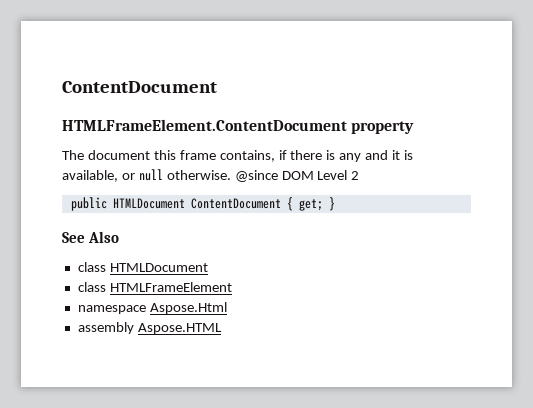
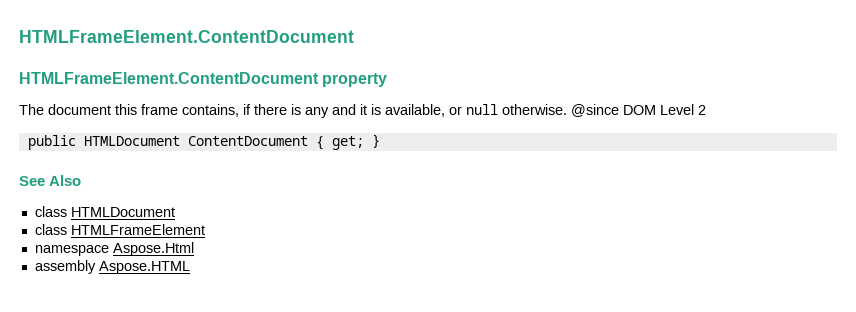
[62,81,217,93] ContentDocument -> [19,30,354,43] HTMLFrameElement.ContentDocument

